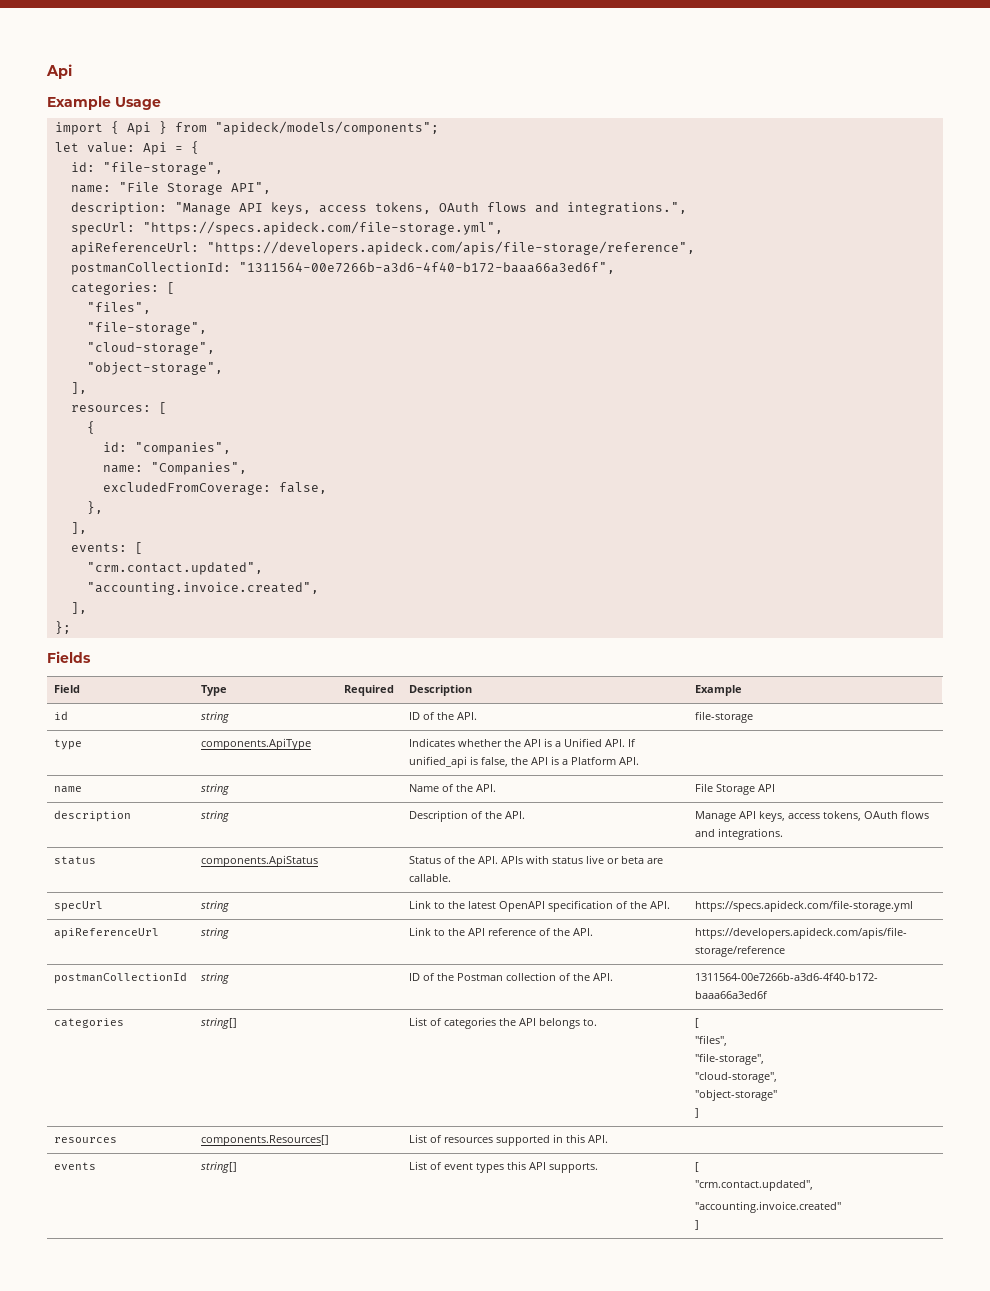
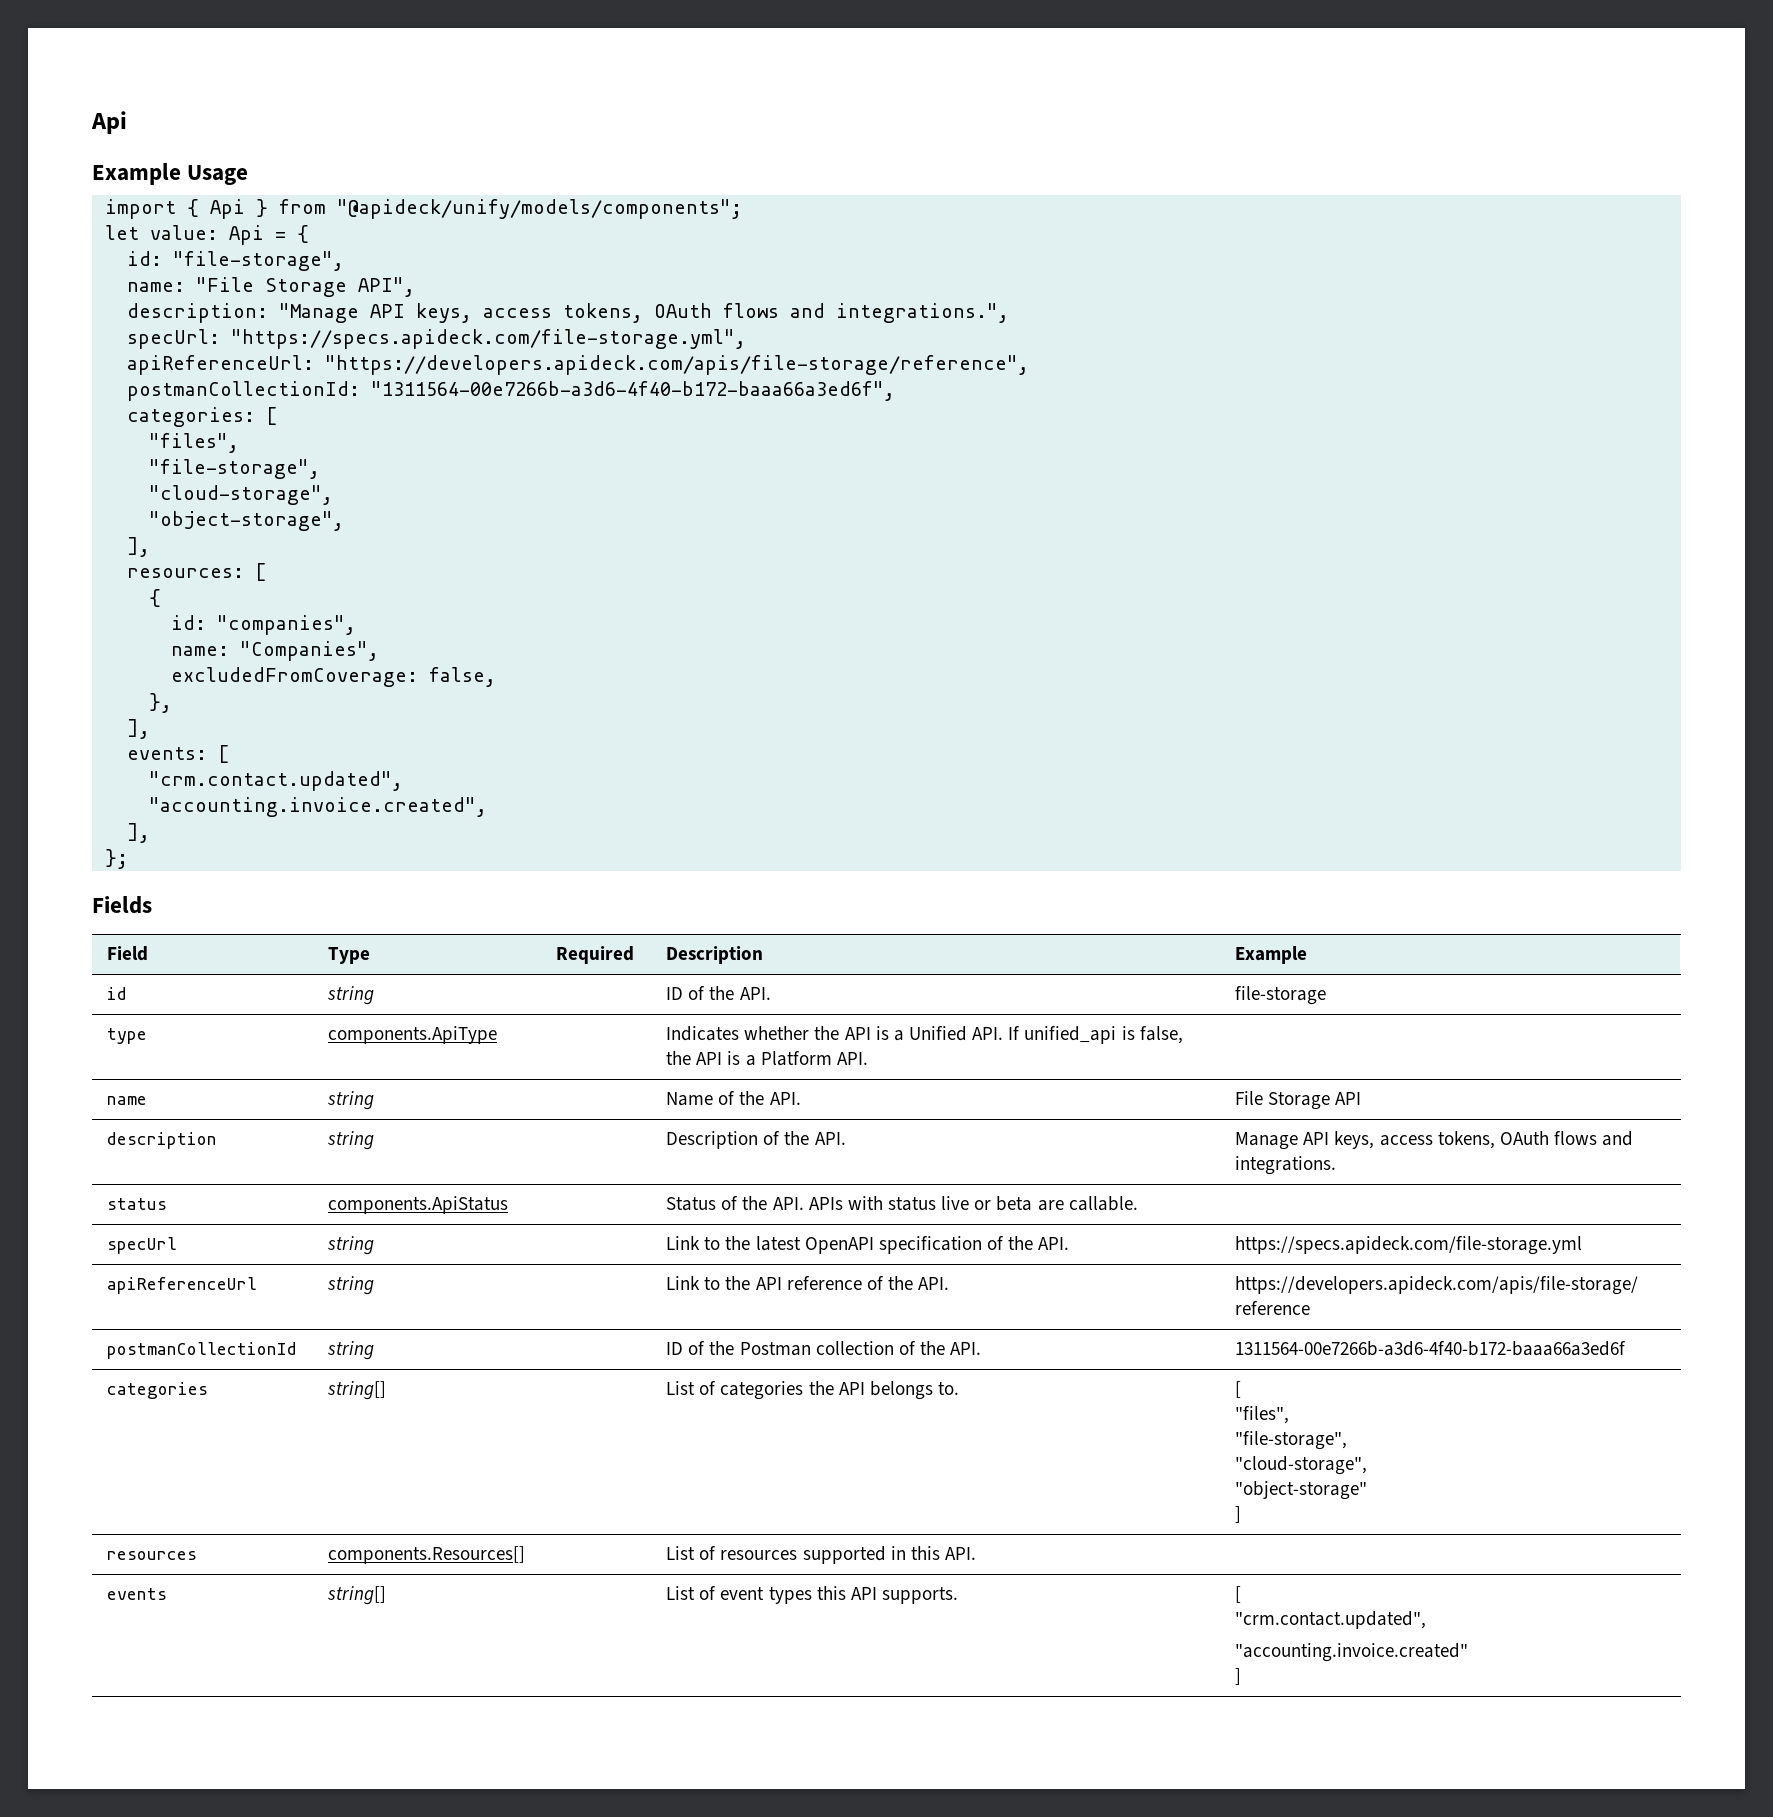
[214,121,439,135] "apideck/models/components"; -> [336,199,742,219] "@apideck/unify/models/components";

